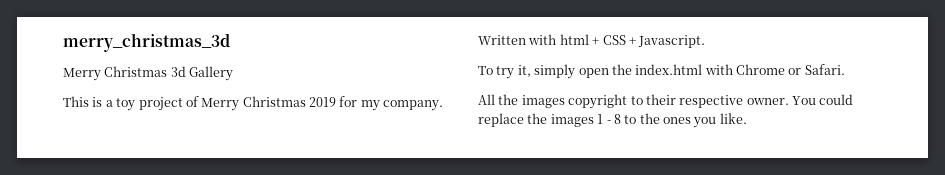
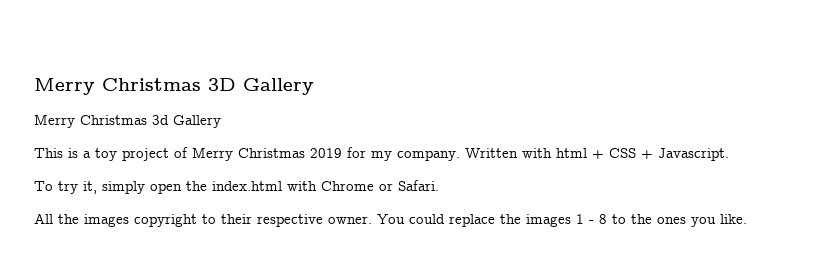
[63,33,230,52] merry_christmas_3d -> [34,78,314,95] Merry Christmas 3D Gallery

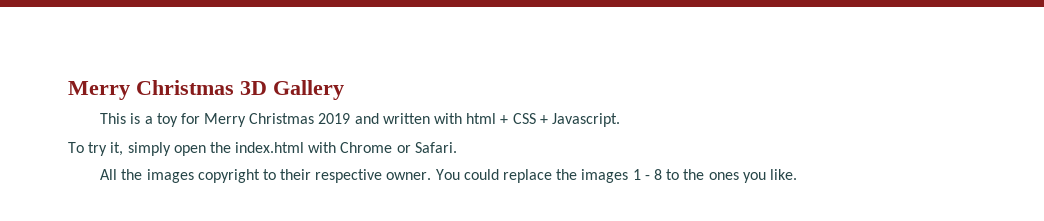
[34,114,221,128] // Merry Christmas 3d Gallery -> (344, 90) none
[122,147,188,161] project of -> [180,113,200,124] for
[347,147,518,161] for my company. Written -> [354,113,430,124] and written

